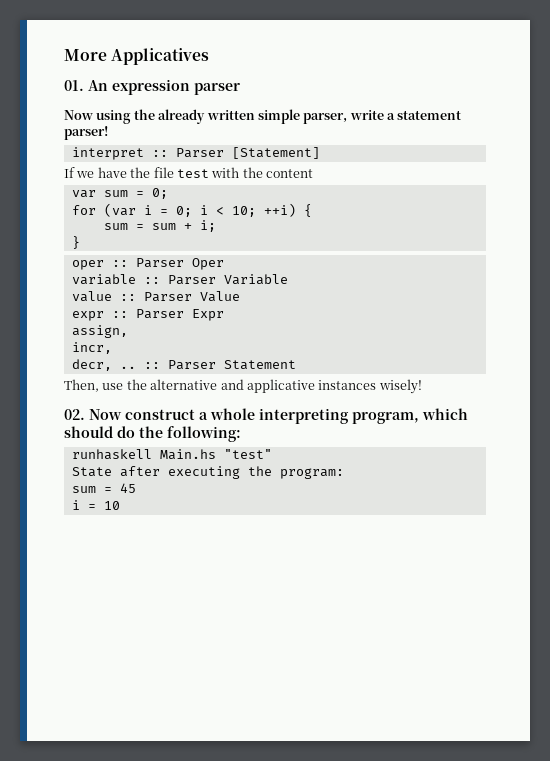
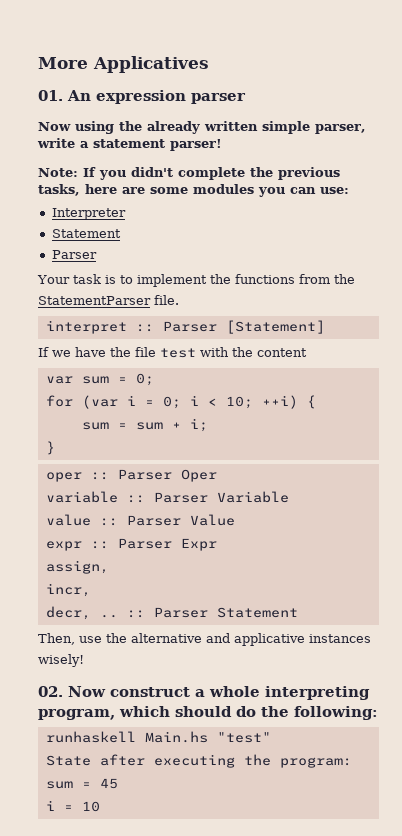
(108, 133) none -> [38,167,340,180] [38,184,349,197] [51,208,126,220] [51,229,121,238] [51,250,97,259] [37,274,355,287] [38,295,179,305] // Note: If you didn't complete the previous tasks, here are some modules you can use: // Interpreter // Statement // Parser // Your task is to implement the functions from the StatementParser file.

